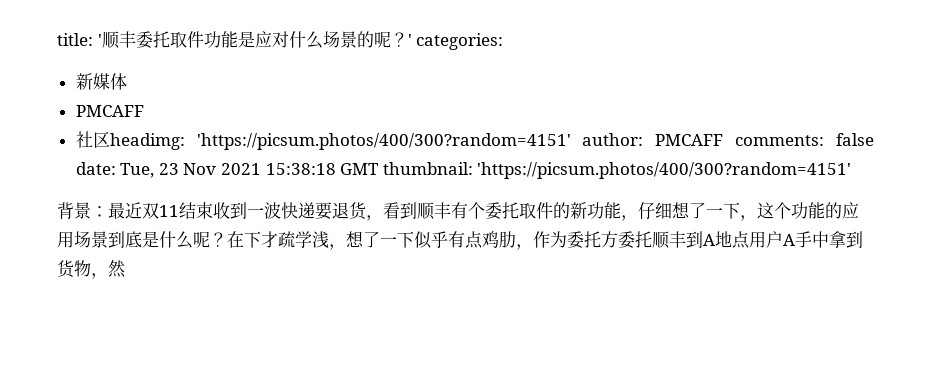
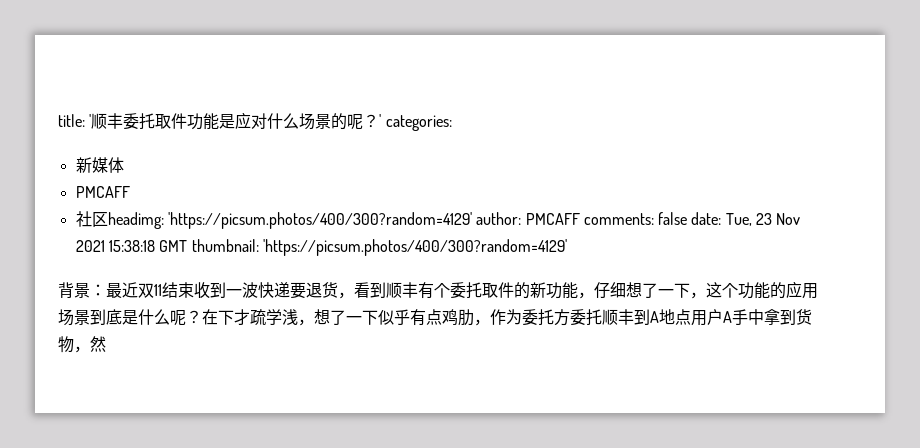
[196,133,571,150] 'https://picsum.photos/400/300?random=4151' -> [167,212,472,229] 'https://picsum.photos/400/300?random=4129'
[477,162,852,179] 'https://picsum.photos/400/300?random=4151' -> [262,239,567,256] 'https://picsum.photos/400/300?random=4129'

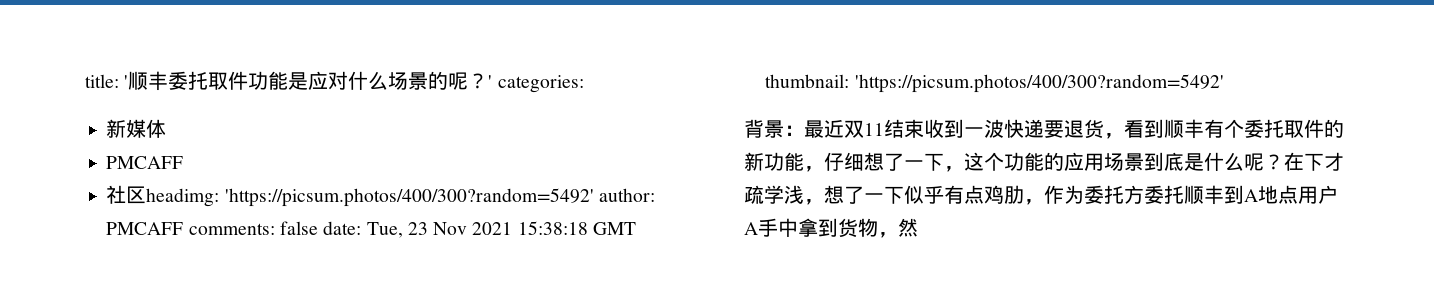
[167,212,472,229] 'https://picsum.photos/400/300?random=4129' -> [224,188,594,207] 'https://picsum.photos/400/300?random=5492'
[262,239,567,256] 'https://picsum.photos/400/300?random=4129' -> [854,74,1224,93] 'https://picsum.photos/400/300?random=5492'

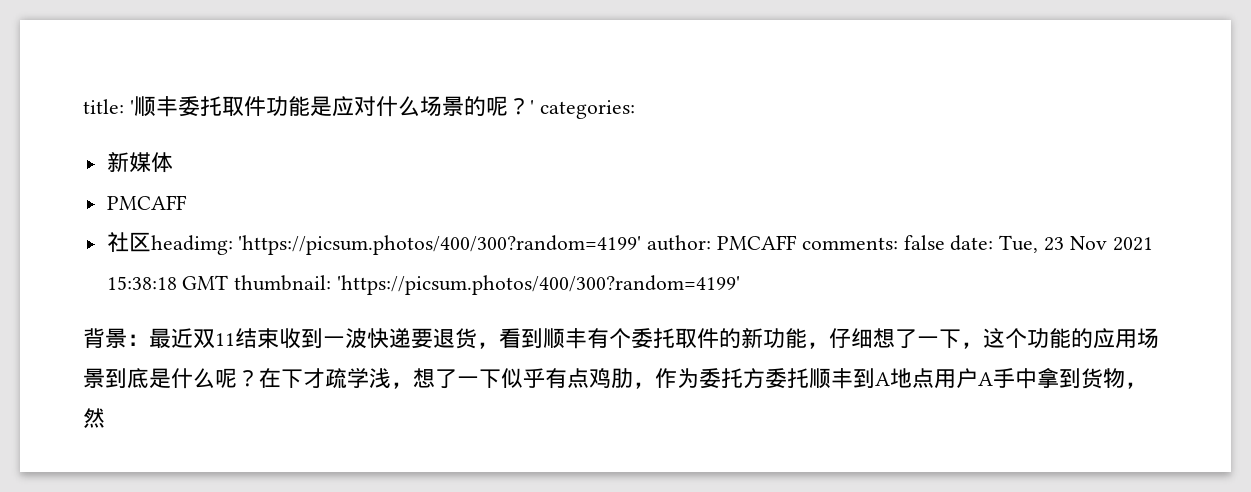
[224,188,594,207] 'https://picsum.photos/400/300?random=5492' -> [238,235,642,255] 'https://picsum.photos/400/300?random=4199'
[854,74,1224,93] 'https://picsum.photos/400/300?random=5492' -> [337,275,741,295] 'https://picsum.photos/400/300?random=4199'

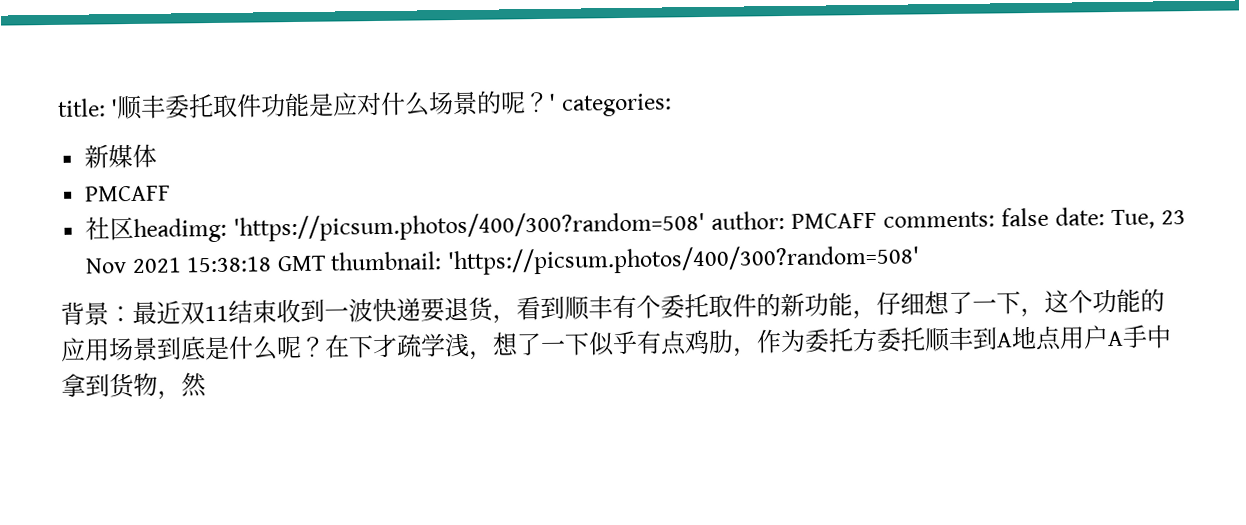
[238,235,642,255] 'https://picsum.photos/400/300?random=4199' -> [233,210,706,242] 'https://picsum.photos/400/300?random=508'
[337,275,741,295] 'https://picsum.photos/400/300?random=4199' -> [446,244,920,276] 'https://picsum.photos/400/300?random=508'

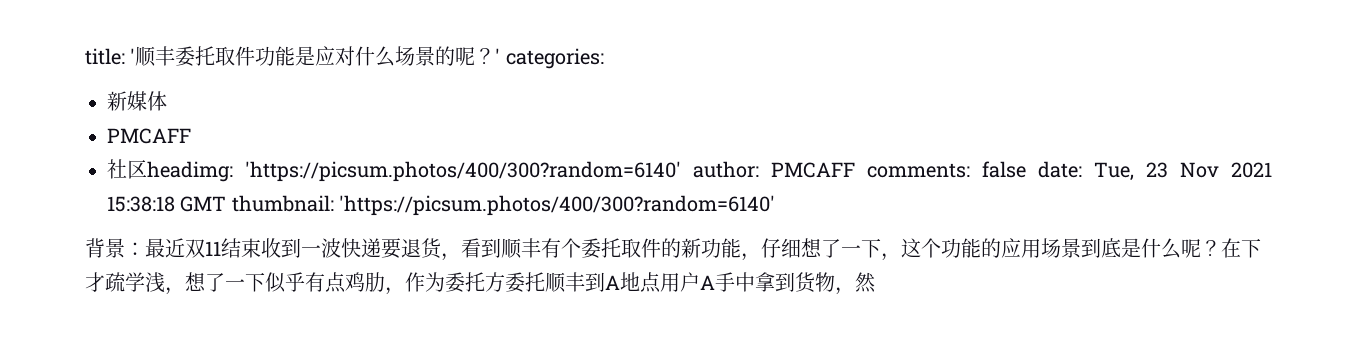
[233,210,706,242] 'https://picsum.photos/400/300?random=508' -> [245,161,681,182] 'https://picsum.photos/400/300?random=6140'
[446,244,920,276] 'https://picsum.photos/400/300?random=508' -> [339,195,776,216] 'https://picsum.photos/400/300?random=6140'

